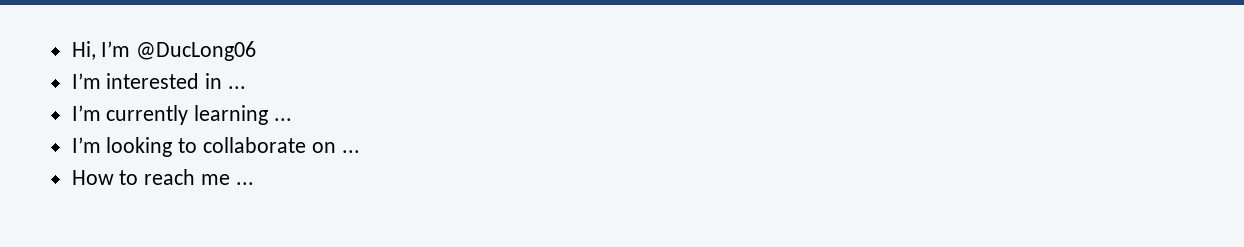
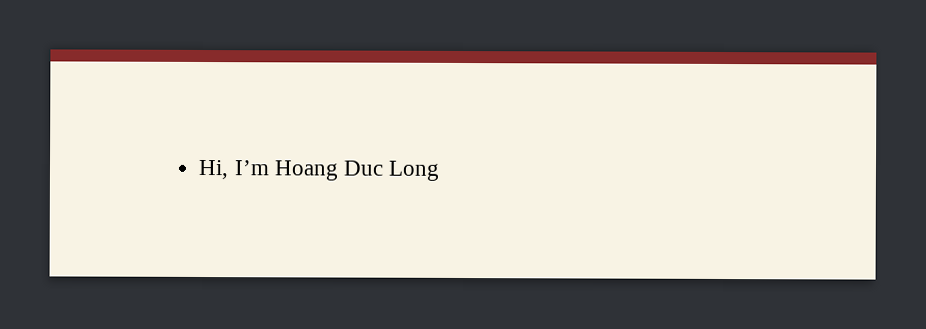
[136,41,257,61] [71,73,247,89] [71,105,293,125] [71,137,360,157] [71,169,254,185] @DucLong06 // I’m interested in ... // I’m currently learning ... // I’m looking to collaborate on ... // How to reach me ... -> [273,160,441,181] Hoang Duc Long

